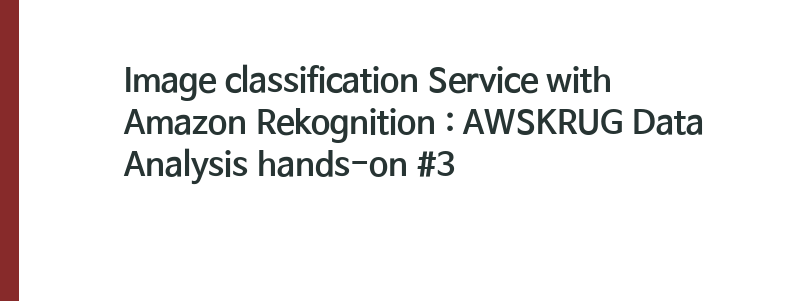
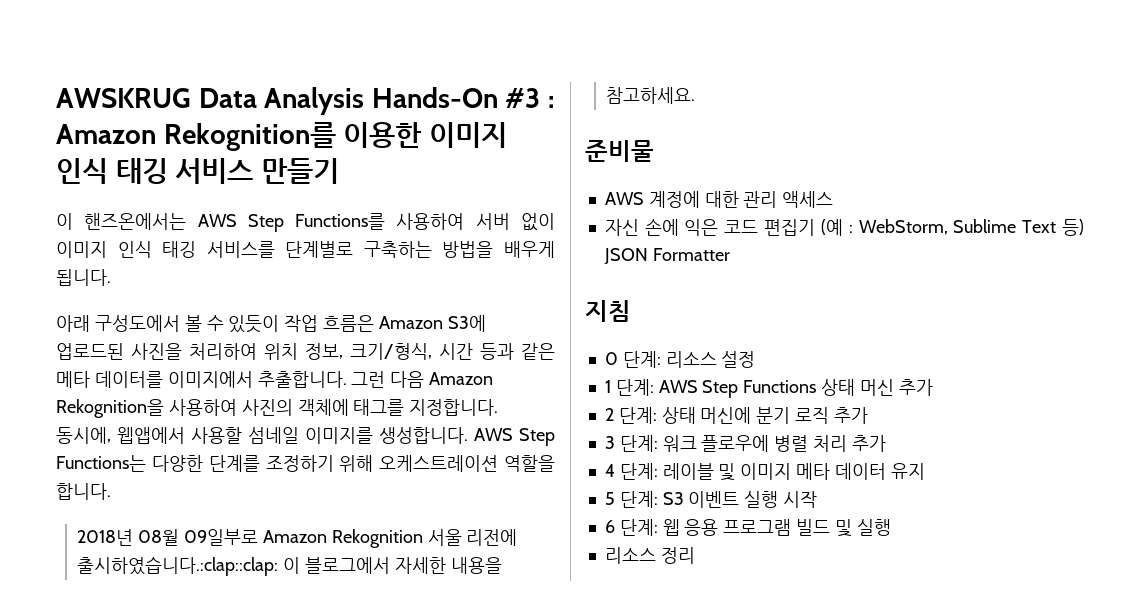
[124,64,613,101] [123,108,705,143] [123,148,455,185] Image classification Service with Amazon Rekognition : AWSKRUG Data Analysis hands-on #3 -> [56,87,555,115] [56,122,507,151] [56,158,339,184] [56,213,555,232] [56,241,555,258] [56,269,111,286] [56,315,486,333] [56,343,555,360] [56,371,494,388] [56,399,499,418] [56,427,555,446] [56,455,555,472] [56,483,111,500] [77,529,518,548] [77,556,502,576] [606,87,696,104] [585,140,654,162] [604,191,834,208] [604,218,1084,236] [603,248,730,265] [585,300,631,322] [604,351,756,368] [604,379,933,398] [604,407,868,424] [604,435,886,452] [604,463,925,481] [604,491,818,508] [604,519,891,537] [604,547,695,564] AWSKRUG Data Analysis Hands-On #3 : Amazon Rekognition를 이용한 이미지 인식 태깅 서비스 만들기 // 이 핸즈온에서는 AWS Step Functions를 사용하여 서버 없이 이미지 인식 태깅 서비스를 단계별로 구축하는 방법을 배우게 됩니다. // 아래 구성도에서 볼 수 있듯이 작업 흐름은 Amazon S3에 업로드된 사진을 처리하여 위치 정보, 크기/형식, 시간 등과 같은 메타 데이터를 이미지에서 추출합니다. 그런 다음 Amazon Rekognition을 사용하여 사진의 객체에 태그를 지정합니다. 동시에, 웹앱에서 사용할 섬네일 이미지를 생성합니다. AWS Step Functions는 다양한 단계를 조정하기 위해 오케스트레이션 역할을 합니다. // 2018년 08월 09일부로 Amazon Rekognition 서울 리전에 출시하였습니다.:clap::clap: 이 블로그에서 자세한 내용을 참고하세요. // 준비물 // AWS 계정에 대한 관리 액세스 // 자신 손에 익은 코드 편집기 (예 : WebStorm, Sublime Text 등) JSON Formatter // 지침 // 0 단계: 리소스 설정 // 1 단계: AWS Step Functions 상태 머신 추가 // 2 단계: 상태 머신에 분기 로직 추가 // 3 단계: 워크 플로우에 병렬 처리 추가 // 4 단계: 레이블 및 이미지 메타 데이터 유지 // 5 단계: S3 이벤트 실행 시작 // 6 단계: 웹 응용 프로그램 빌드 및 실행 // 리소스 정리

